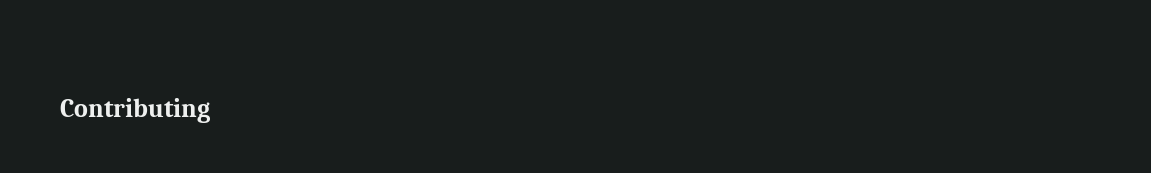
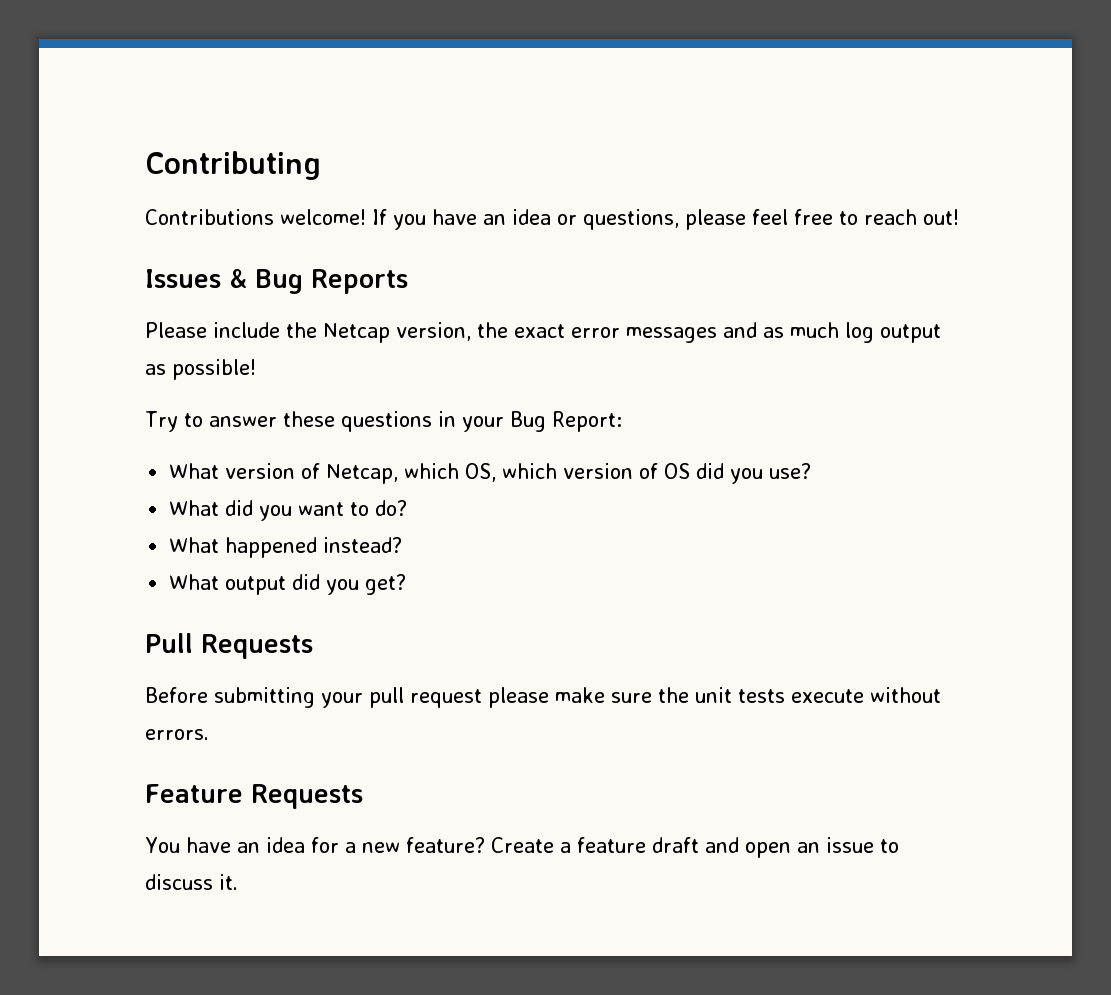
(210, 110) none -> [145,209,959,230] [145,269,408,294] [145,322,941,343] [145,359,256,380] [145,411,622,432] [169,463,812,484] [169,500,408,521] [169,537,403,558] [169,574,407,595] [145,633,313,659] [145,687,941,708] [145,729,209,740] [145,784,363,809] [145,837,899,858] [145,874,238,890] // Contributions welcome! If you have an idea or questions, please feel free to reach out! // Issues & Bug Reports // Please include the Netcap version, the exact error messages and as much log output as possible! // Try to answer these questions in your Bug Report: // What version of Netcap, which OS, which version of OS did you use? // What did you want to do? // What happened instead? // What output did you get? // Pull Requests // Before submitting your pull request please make sure the unit tests execute without errors. // Feature Requests // You have an idea for a new feature? Create a feature draft and open an issue to discuss it.

